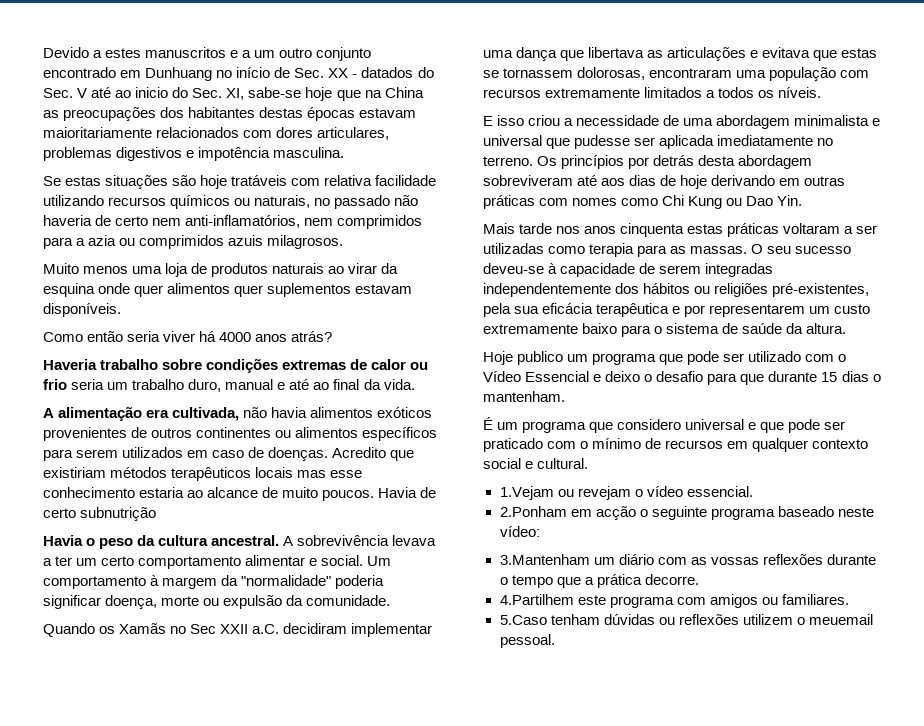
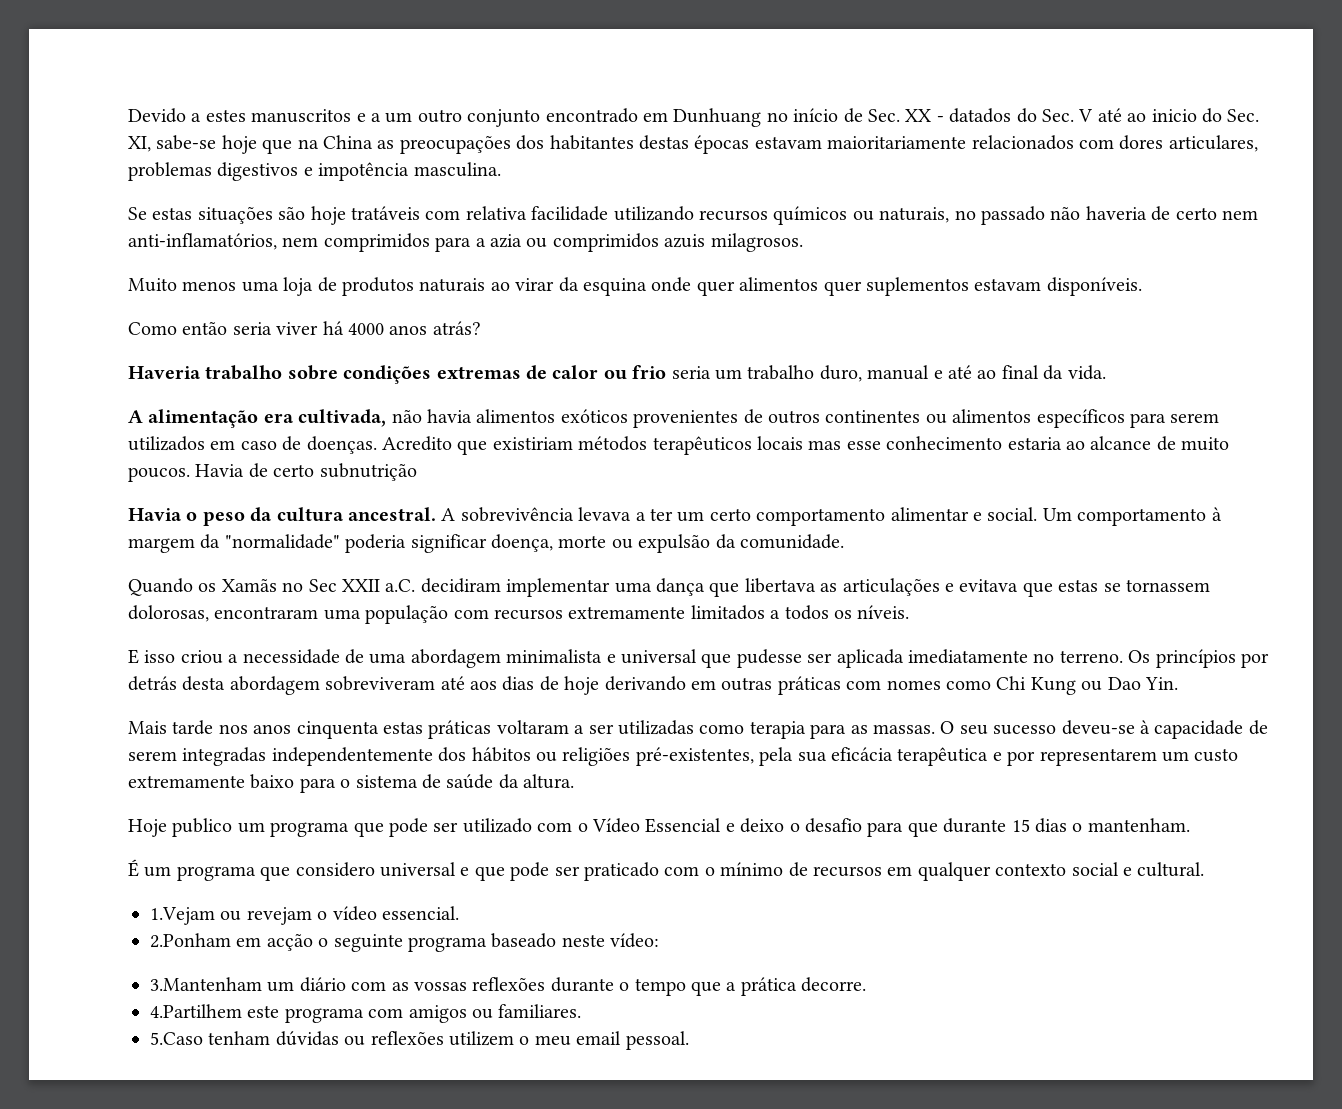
[808,614,873,625] meuemail -> [534,1031,622,1046] meu email

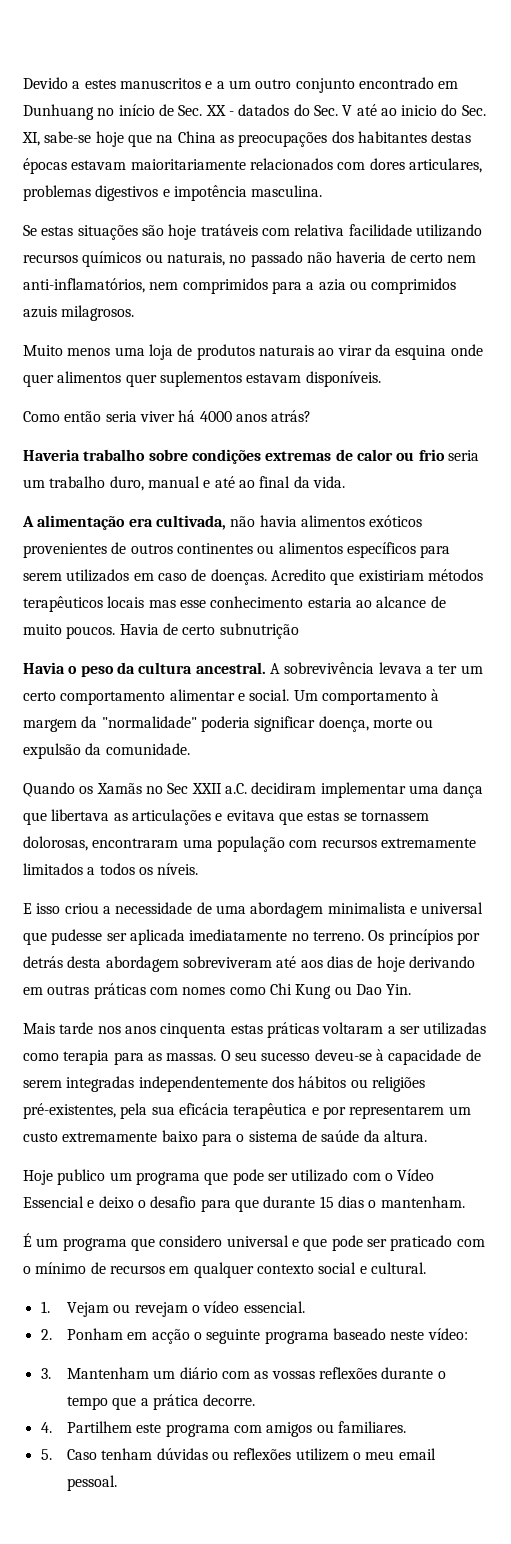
[150,907,215,925] 1.Vejam -> [40,1301,110,1317] 1. Vejam
[150,933,231,948] 2.Ponham -> [40,1328,124,1340] 2. Ponham
[150,977,262,991] 3.Mantenham -> [40,1367,150,1379] 3. Mantenham
[150,1004,242,1018] 4.Partilhem -> [40,1421,133,1433] 4. Partilhem
[150,1032,203,1045] 5.Caso -> [40,1449,98,1460] 5. Caso

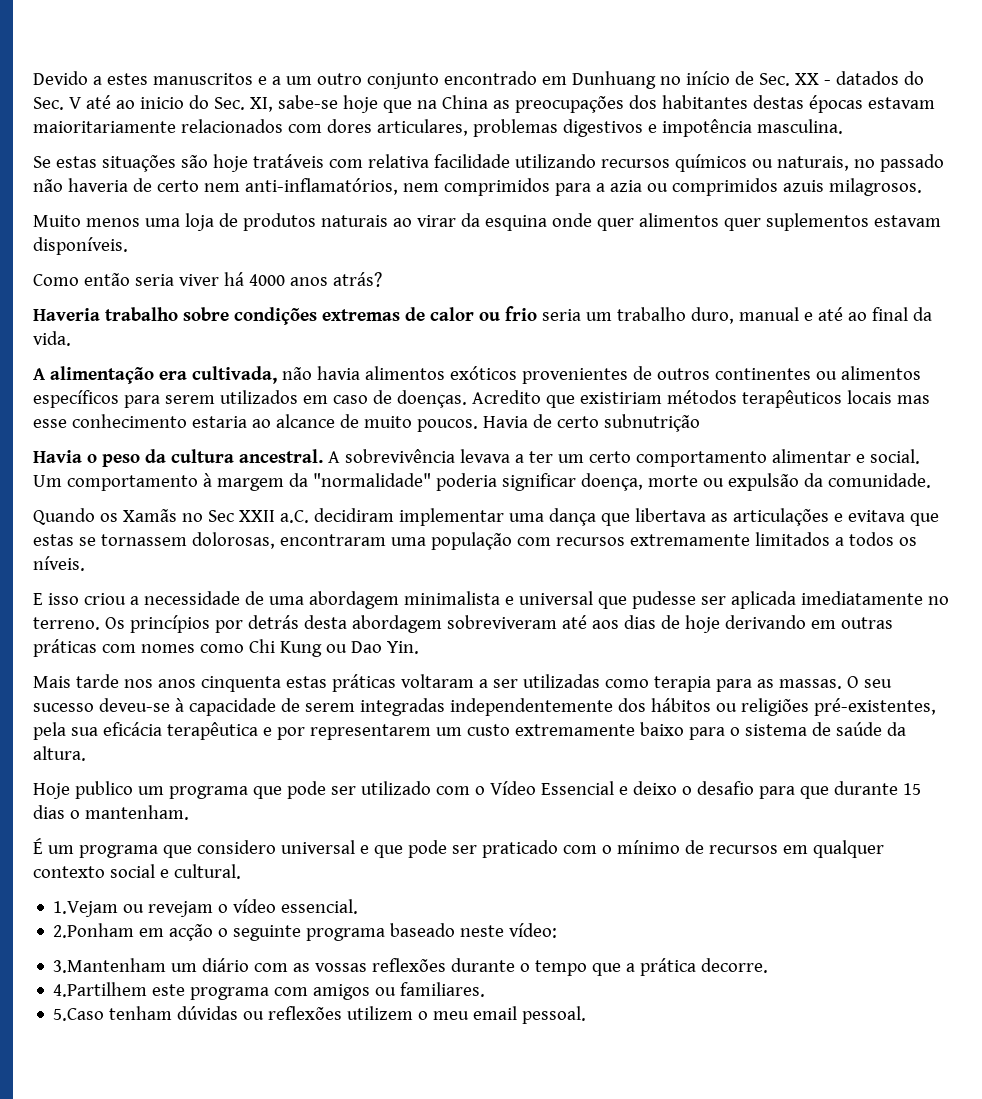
[40,1301,110,1317] 1. Vejam -> [53,901,119,917] 1.Vejam
[40,1328,124,1340] 2. Ponham -> [53,923,135,938] 2.Ponham
[40,1367,150,1379] 3. Mantenham -> [53,958,167,973] 3.Mantenham
[40,1421,133,1433] 4. Partilhem -> [53,982,148,997] 4.Partilhem
[40,1449,98,1460] 5. Caso -> [53,1008,105,1021] 5.Caso

